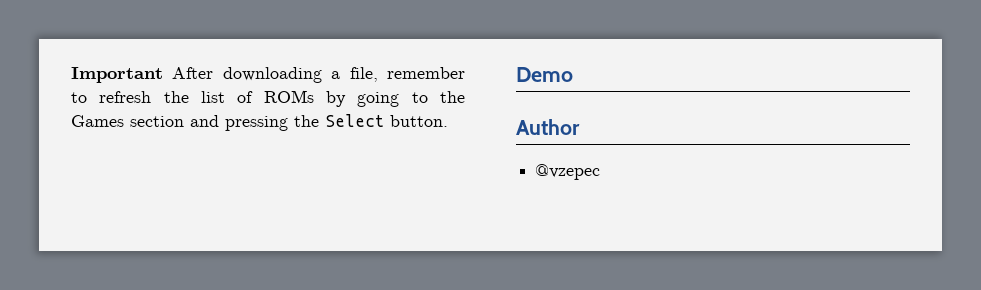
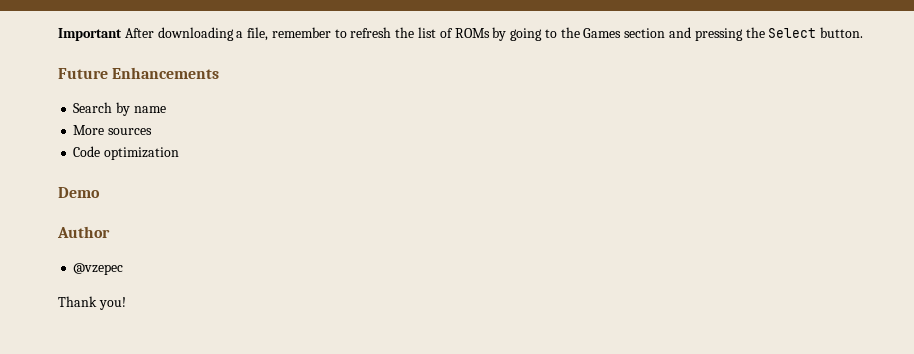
(448, 121) none -> [58,67,220,79] [73,102,166,116] [73,125,153,135] [73,146,180,160] // Future Enhancements // Search by name // More sources // Code optimization
(601, 172) none -> [58,296,126,310] // Thank you!

